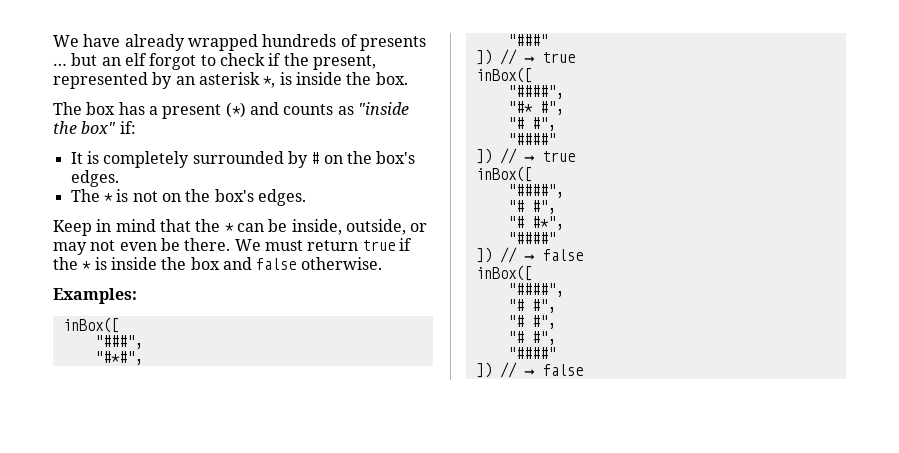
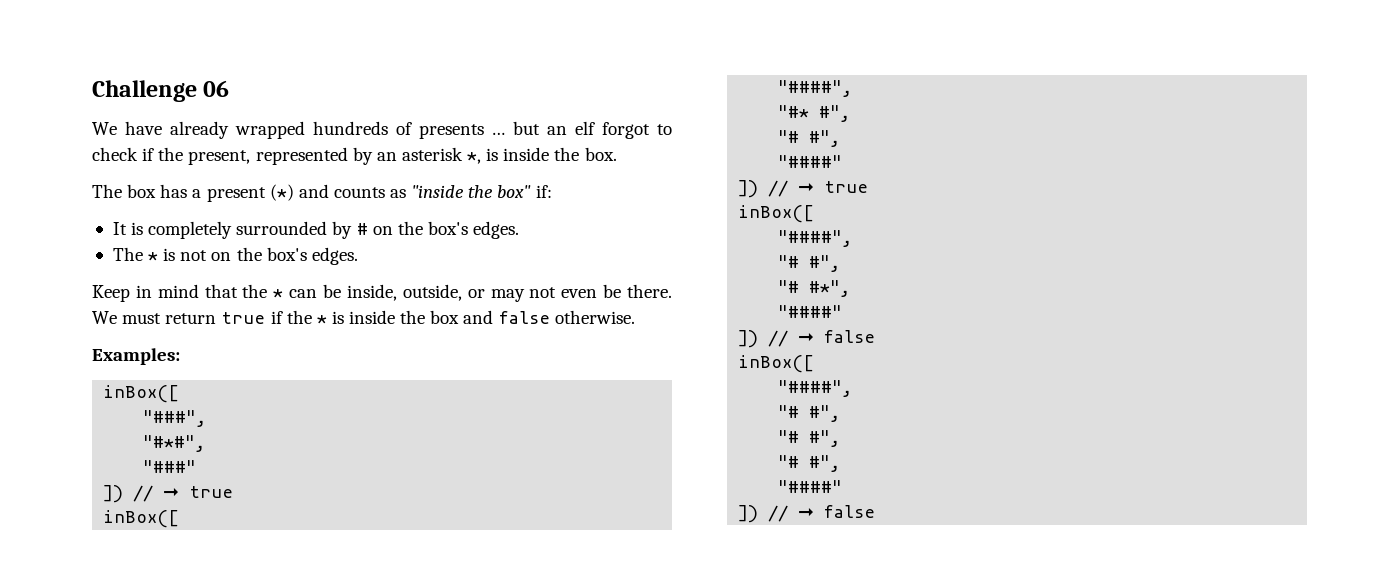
(53, 41) none -> [92,80,230,102] Challenge 06 //

